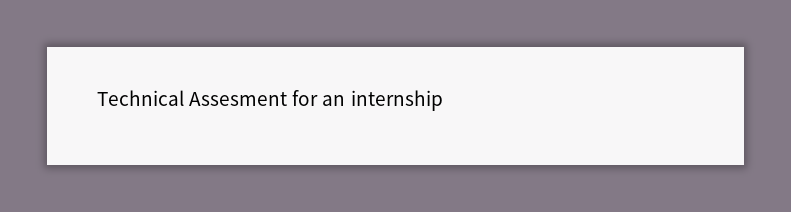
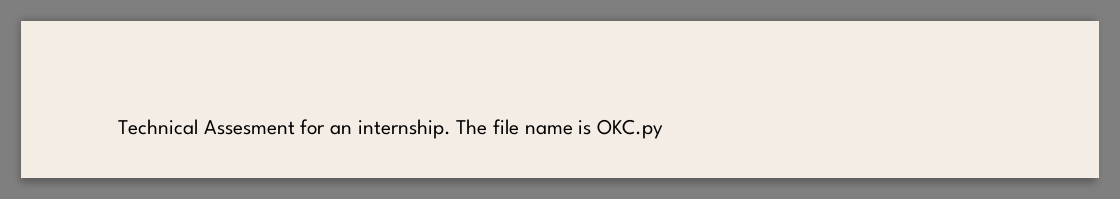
[350,90,443,111] internship -> [357,119,664,139] internship. The file name is OKC.py

